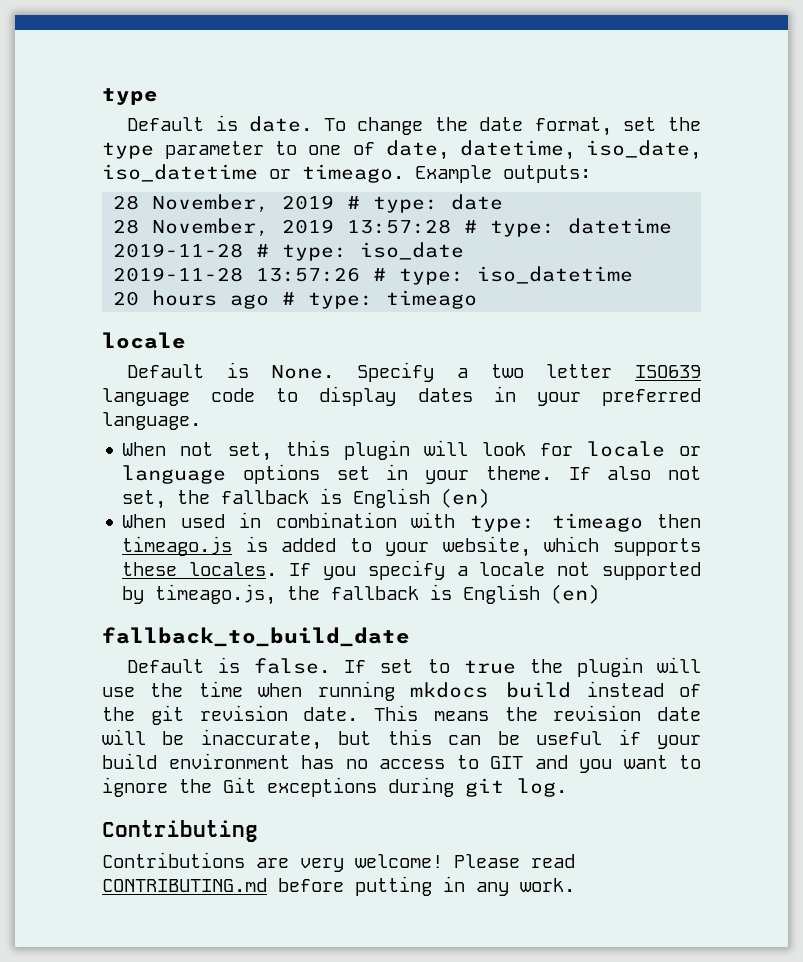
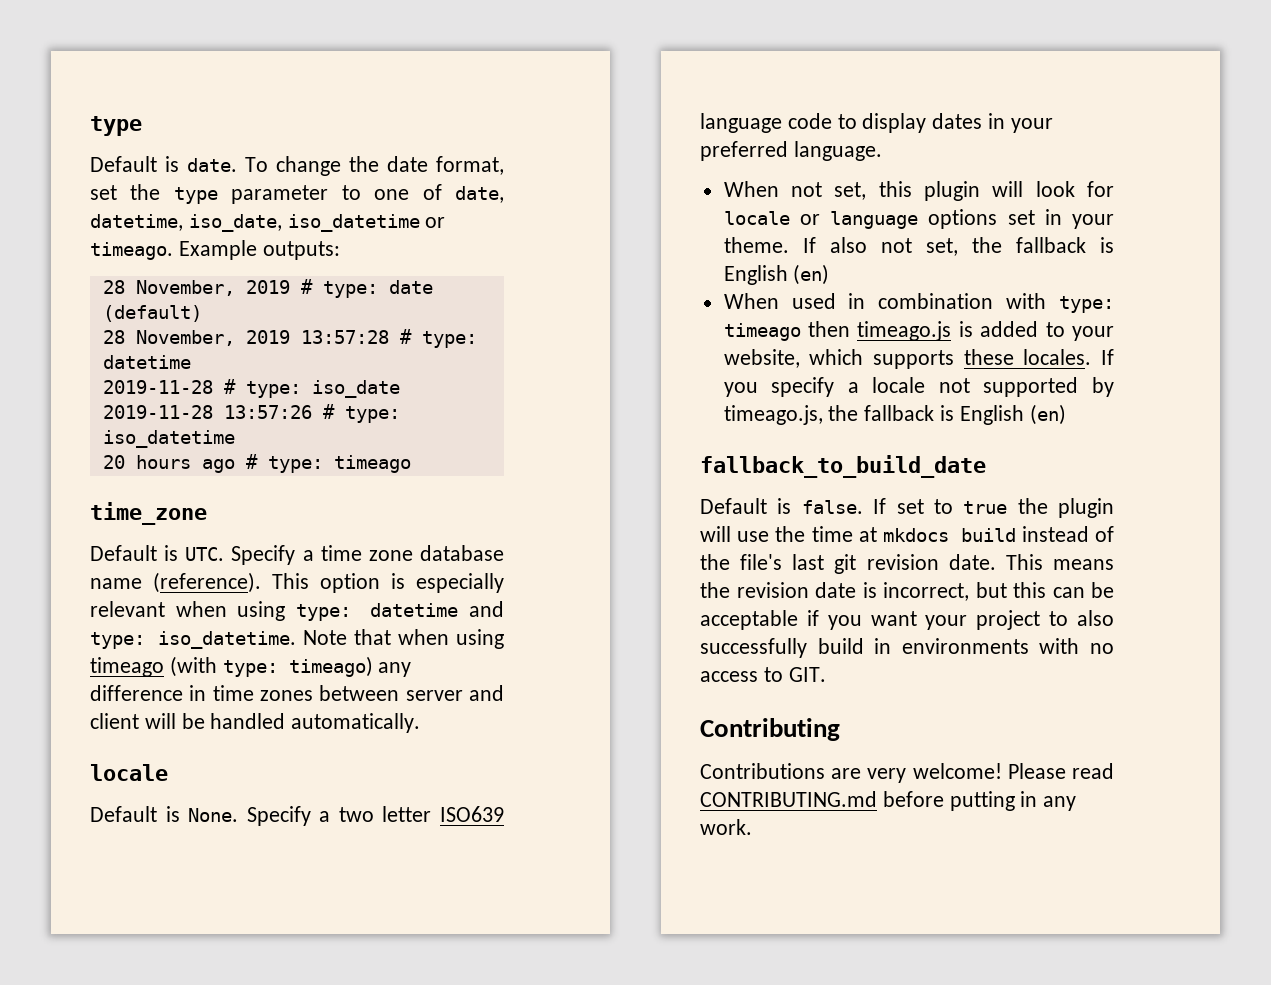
(504, 202) none -> [102,305,202,322] (default)
(478, 299) none -> [90,502,207,525] [90,545,504,565] [90,572,504,593] [90,601,504,621] [90,629,504,649] [90,656,412,677] [90,685,504,701] [90,713,421,733] // time_zone // Default is UTC. Specify a time zone database name (reference). This option is especially relevant when using type: datetime and type: iso_datetime. Note that when using timeago (with type: timeago) any difference in time zones between server and client will be handled automatically.
[258,681,395,701] when running -> [858,527,877,542] at
(135, 714) none -> [740,554,825,570] file's last
[102,729,322,750] will be inaccurate, -> [862,582,969,601] is incorrect,
[536,729,701,749] [102,753,701,773] [102,777,567,797] useful if your build environment has no access to GIT and you want to ignore the Git exceptions during git log. -> [700,610,1114,630] [700,638,1114,658] [700,667,826,682] acceptable if you want your project to also successfully build in environments with no access to GIT.

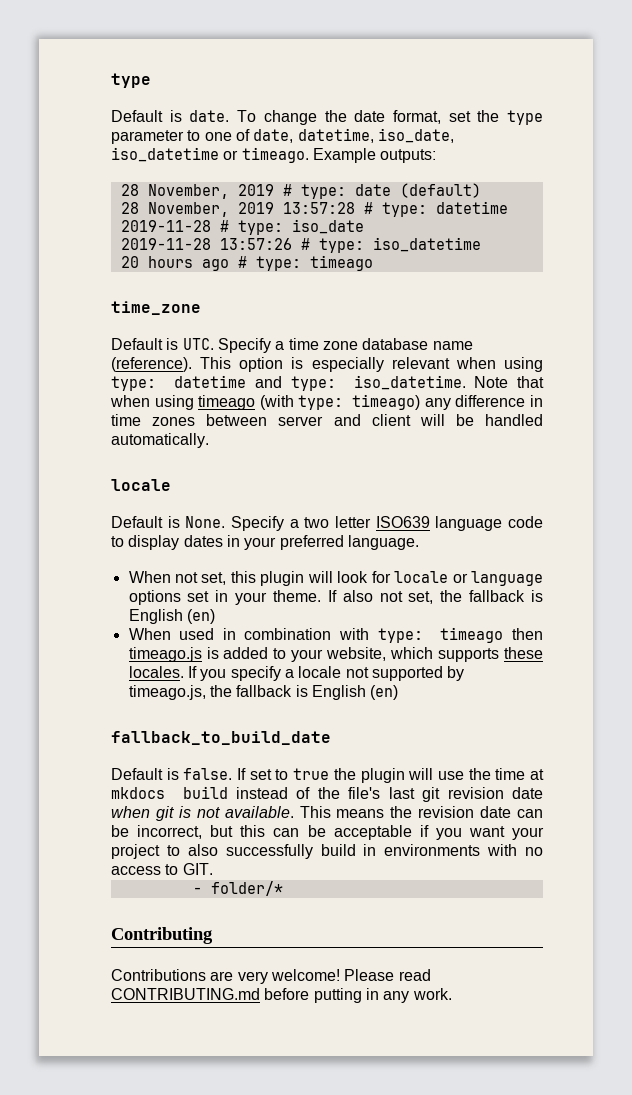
[948,554,996,570] date. -> [512,787,544,799] [111,806,294,821] date when git is not available.
[862,582,877,598] is -> [517,809,543,818] [111,825,129,837] can be
(826, 674) none -> [192,881,283,896] // - folder/*

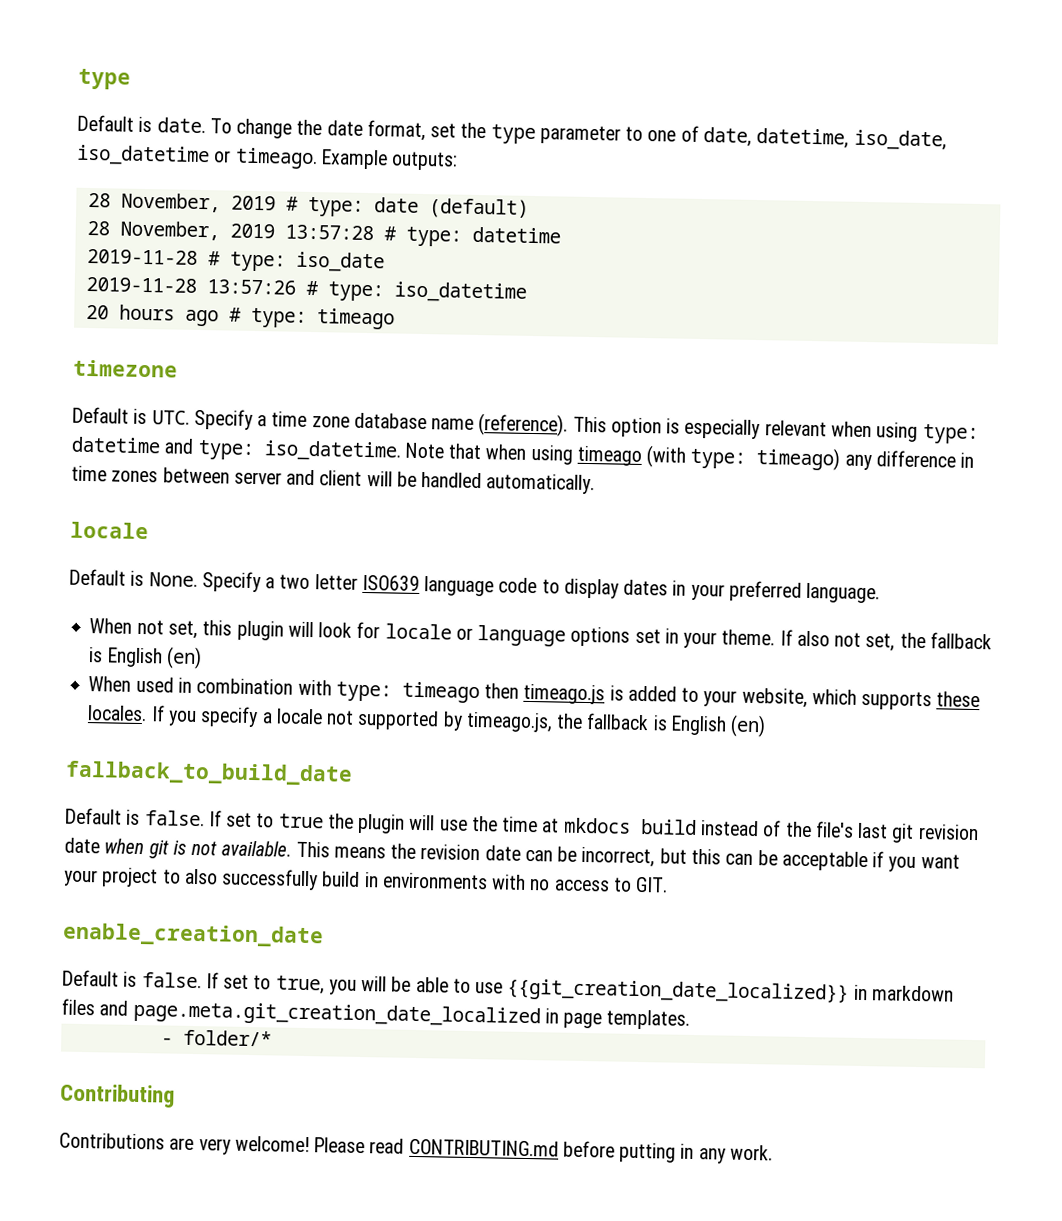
[111,301,201,315] time_zone -> [73,359,178,378] timezone
(213, 869) none -> [62,922,324,948] [62,969,954,1005] [61,998,691,1030] // enable_creation_date // Default is false. If set to true, you will be able to use {{git_creation_date_localized}} in markdown files and page.meta.git_creation_date_localized in page templates.

